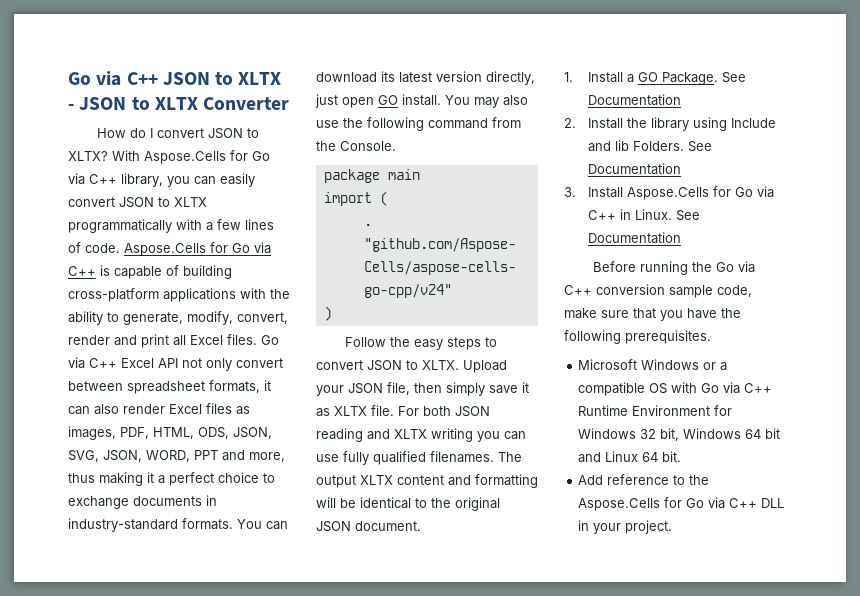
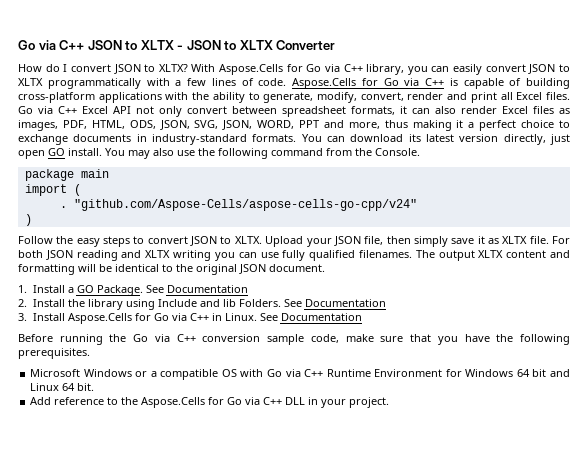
[640,428,742,441] 32 bit, Windows -> (514, 373) none

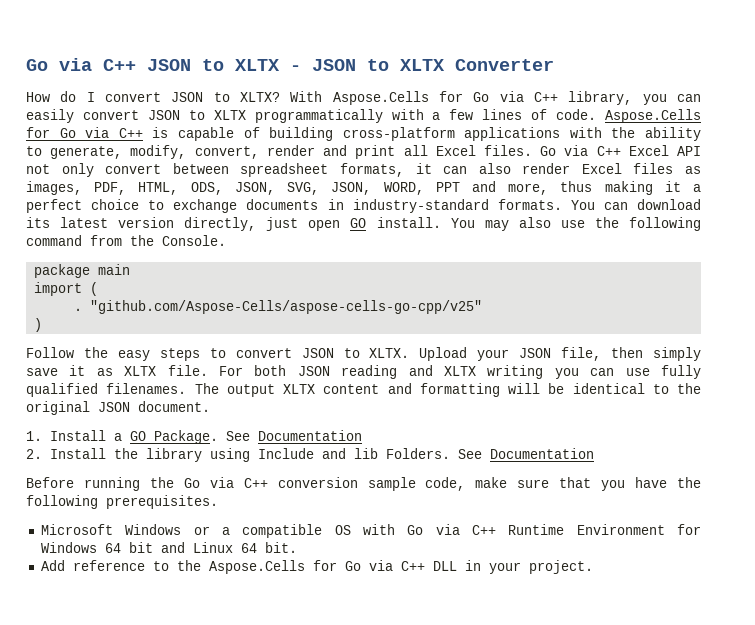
[73,199,417,211] "github.com/Aspose-Cells/aspose-cells-go-cpp/v24" -> [90,300,483,314] "github.com/Aspose-Cells/aspose-cells-go-cpp/v25"
[18,313,362,324] // 3. Install Aspose.Cells for Go via C++ in Linux. See Documentation -> (595, 453) none

